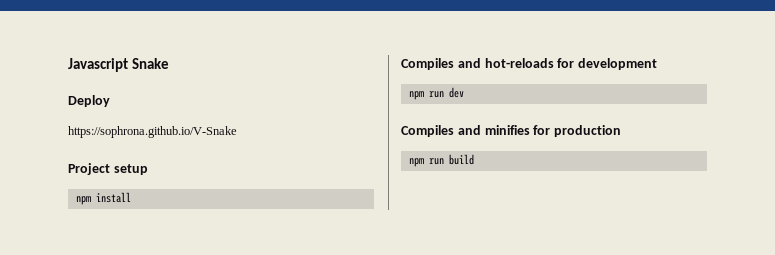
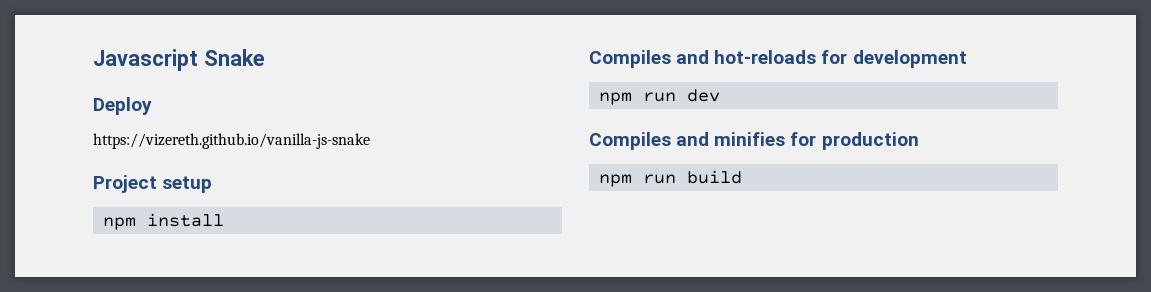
[68,126,237,138] https://sophrona.github.io/V-Snake -> [93,133,370,149] https://vizereth.github.io/vanilla-js-snake

